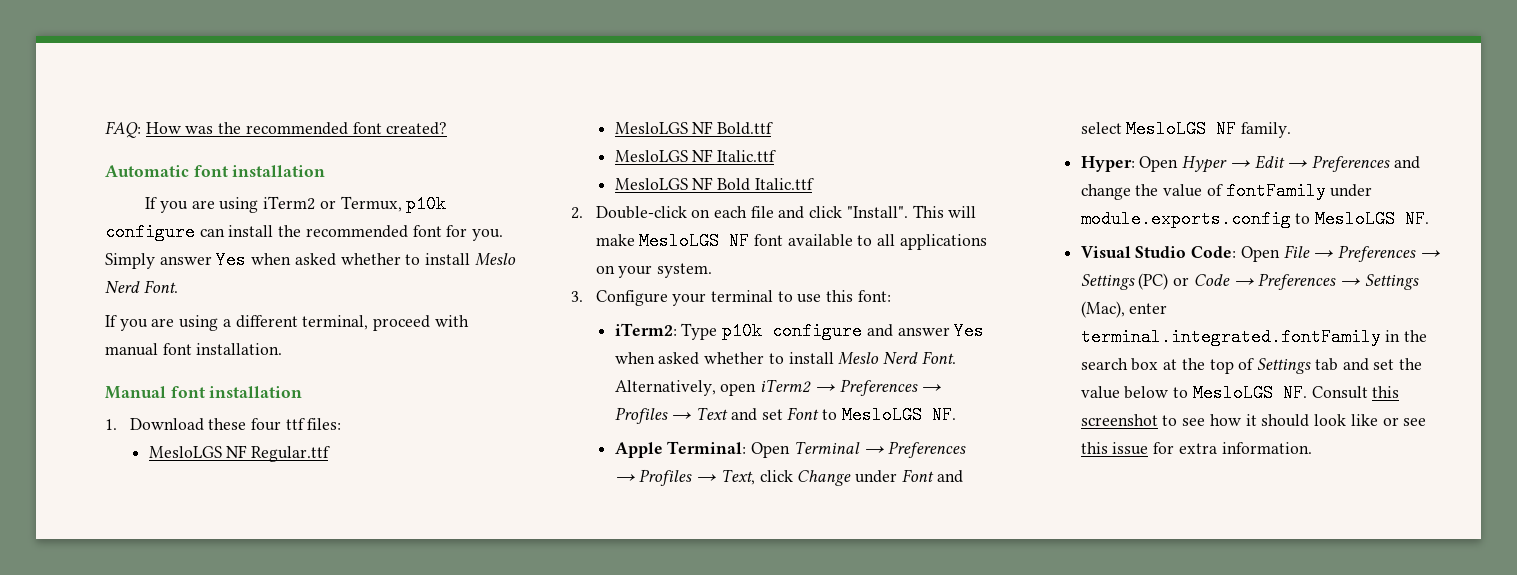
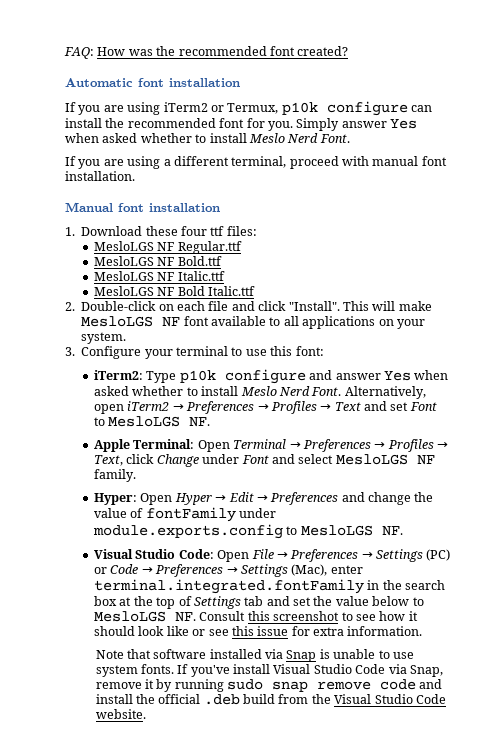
(1312, 448) none -> [95,649,414,662] [95,664,443,677] [95,679,443,692] [95,694,446,705] [95,709,146,719] // Note that software installed via Snap is unable to use system fonts. If you've install Visual Studio Code via Snap, remove it by running sudo snap remove code and install the official .deb build from the Visual Studio Code website.

